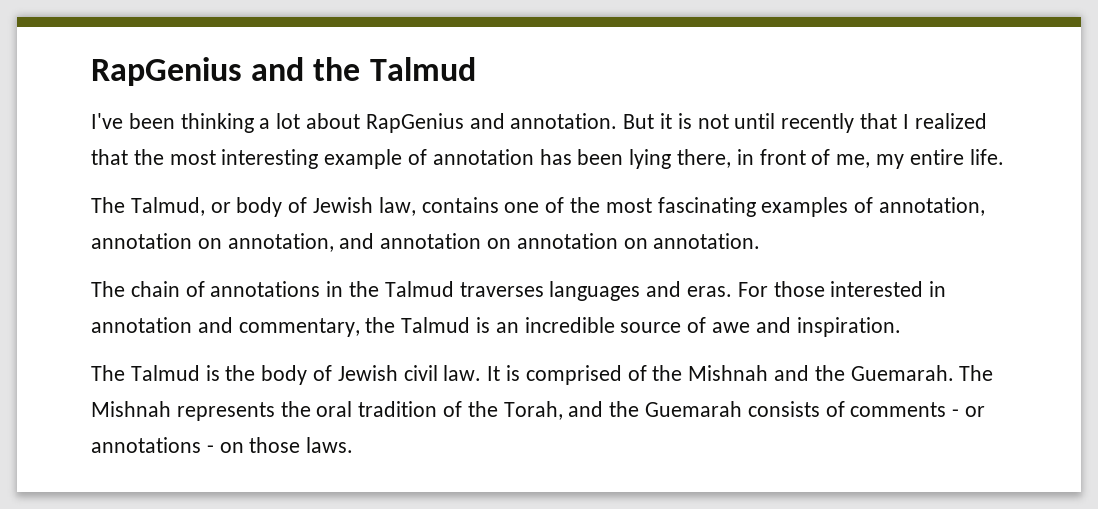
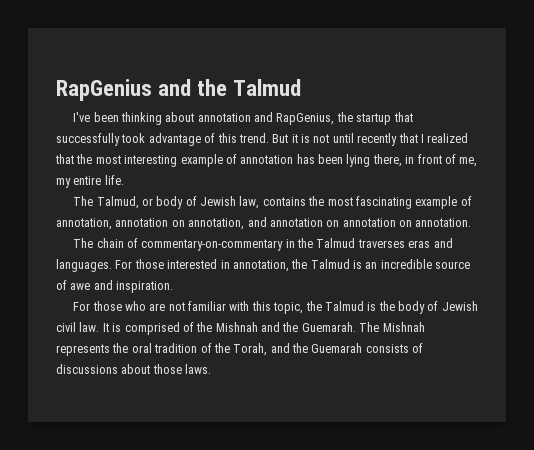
[259,113,618,133] a lot about RapGenius and annotation. -> [165,112,413,125] [56,133,269,146] about annotation and RapGenius, the startup that successfully took advantage of this trend.
[504,197,565,213] one of -> (306, 201) none
[761,197,849,217] examples -> [415,196,458,209] example
[210,281,321,297] annotations -> [141,239,284,251] commentary-on-commentary
[549,281,733,301] languages and eras. -> [408,238,453,248] [56,259,112,272] eras and languages.
[91,317,360,337] annotation and commentary, -> [232,260,289,272] annotation,
[91,365,125,381] The -> [73,301,322,314] For those who are not familiar with this topic, the
[850,402,986,417] [91,437,244,453] comments - or annotations - on -> [56,364,151,374] discussions about

